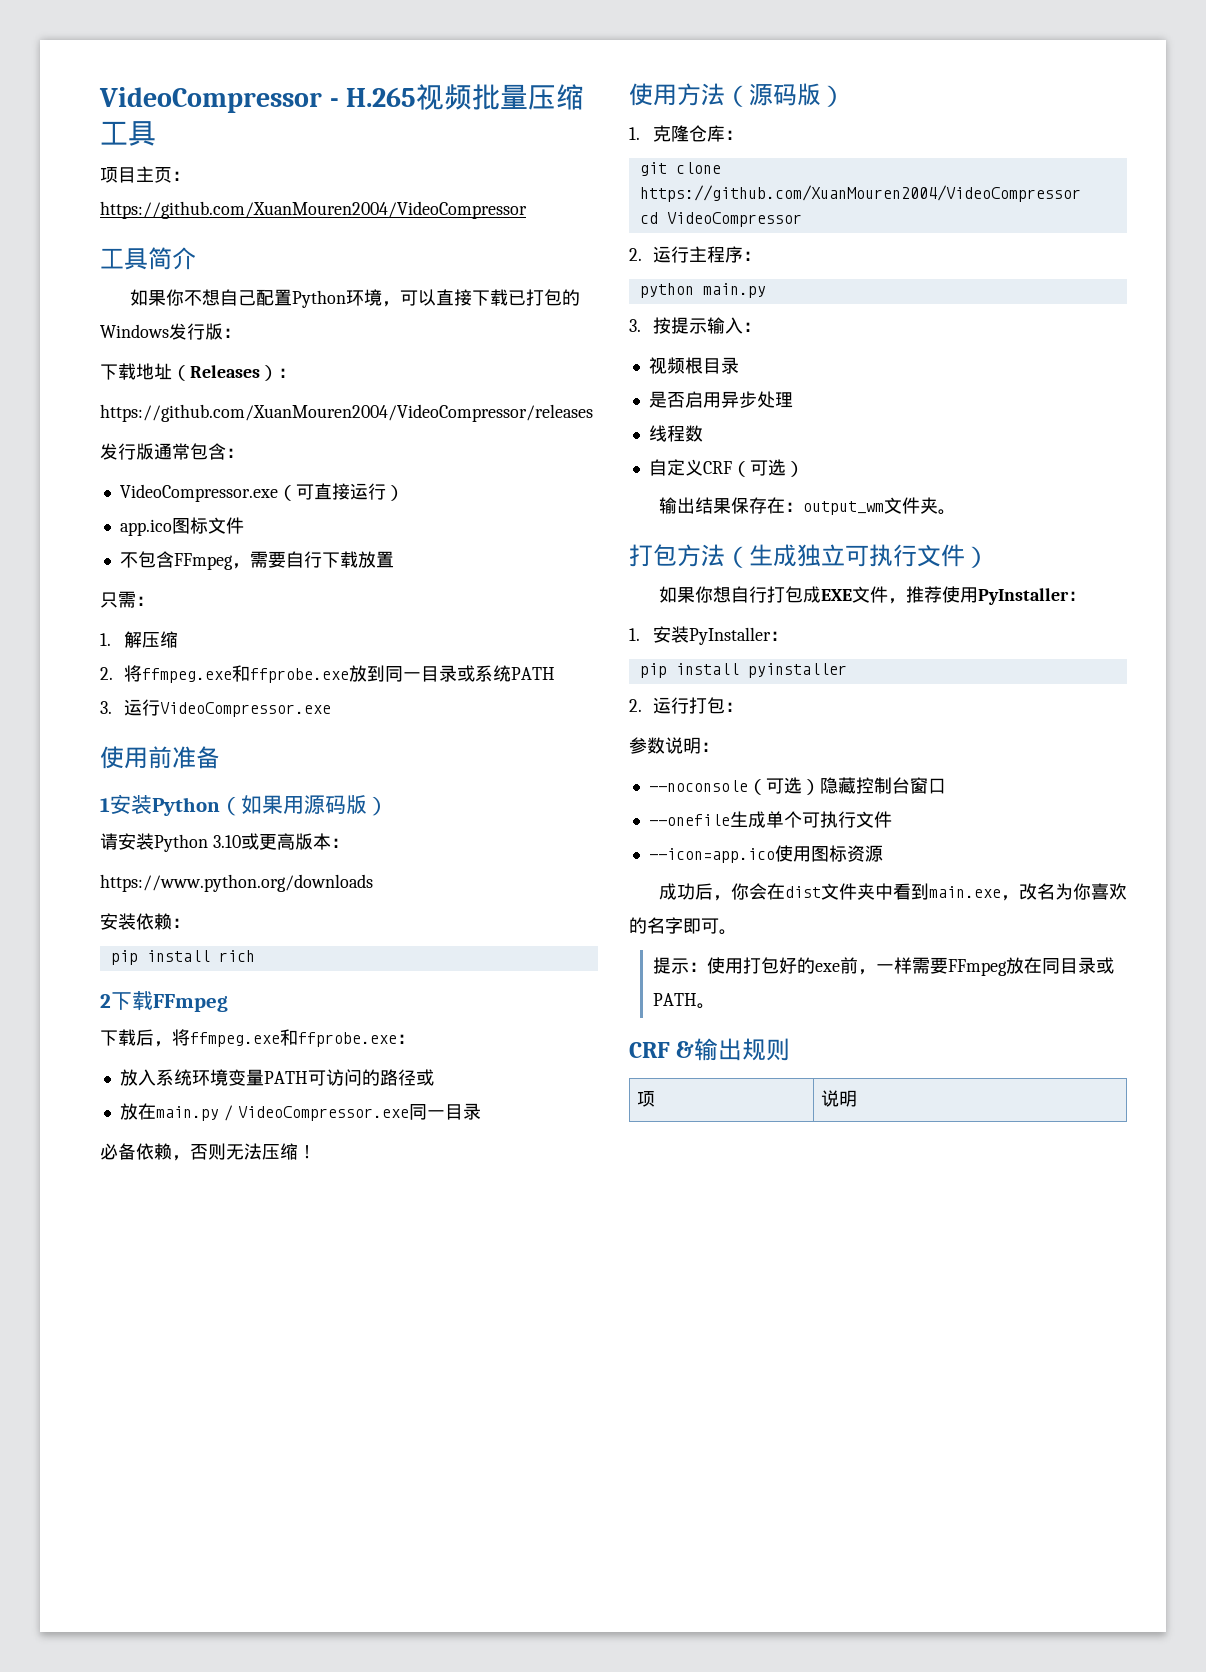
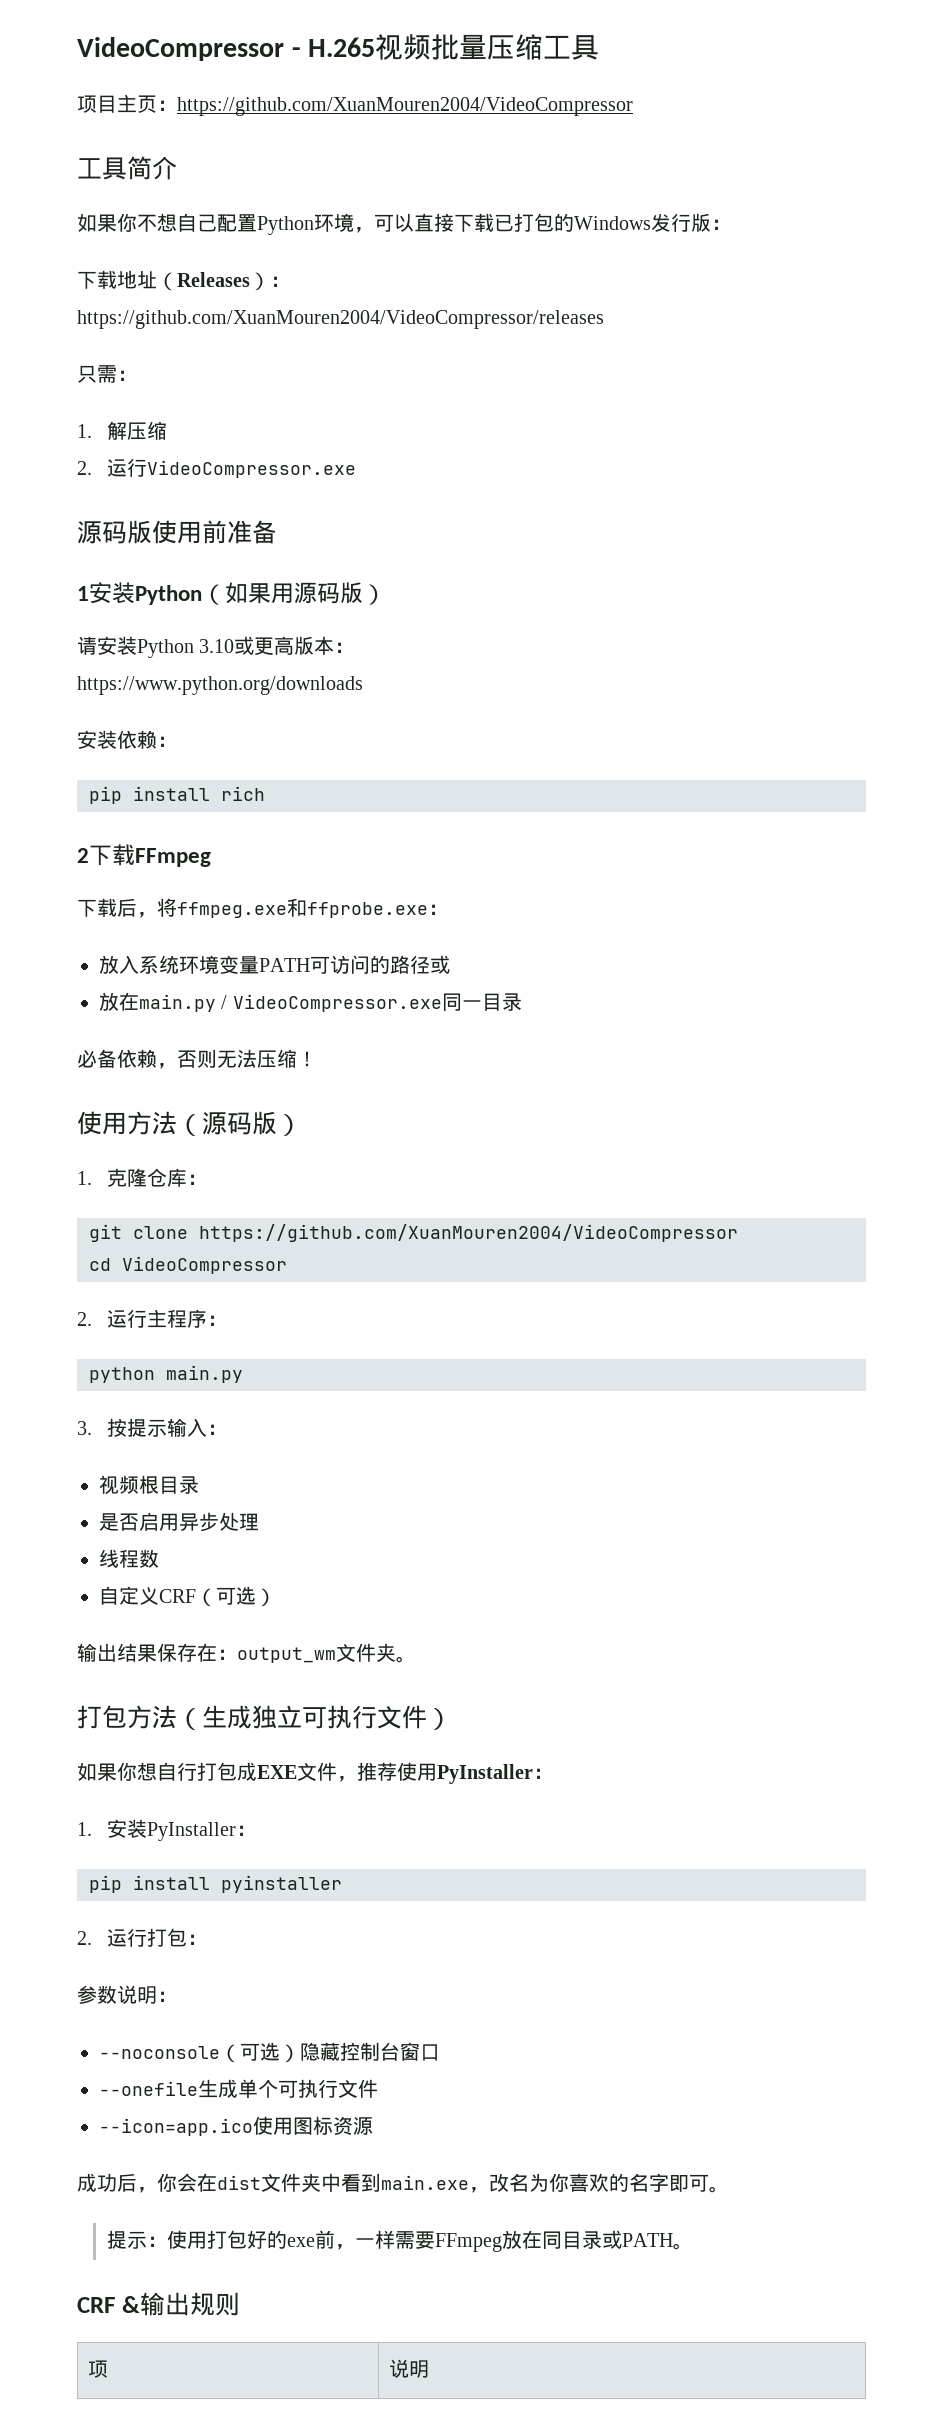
[100,443,244,460] [119,483,404,502] [119,517,244,536] [119,551,394,570] // 发行版通常包含： // VideoCompressor.exe（可直接运行） // app.ico图标文件 // 不包含FFmpeg，需要自行下载放置 -> (604, 319) none
[123,665,555,683] [100,701,112,714] 将ffmpeg.exe和ffprobe.exe放到同一目录或系统PATH // 3. -> (92, 468) none
(331, 709) none -> [77,520,152,544] 源码版

